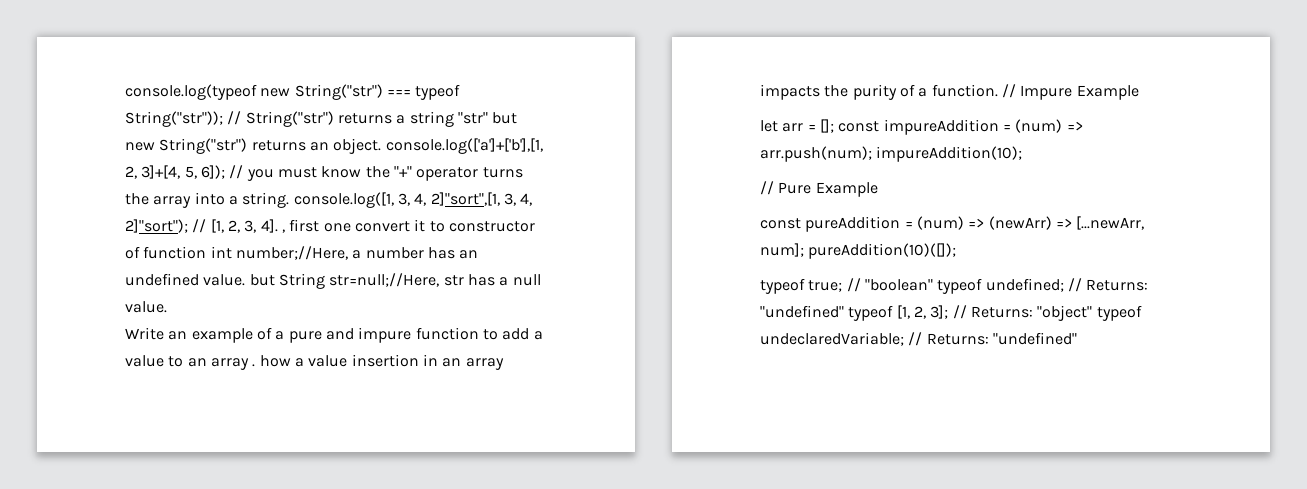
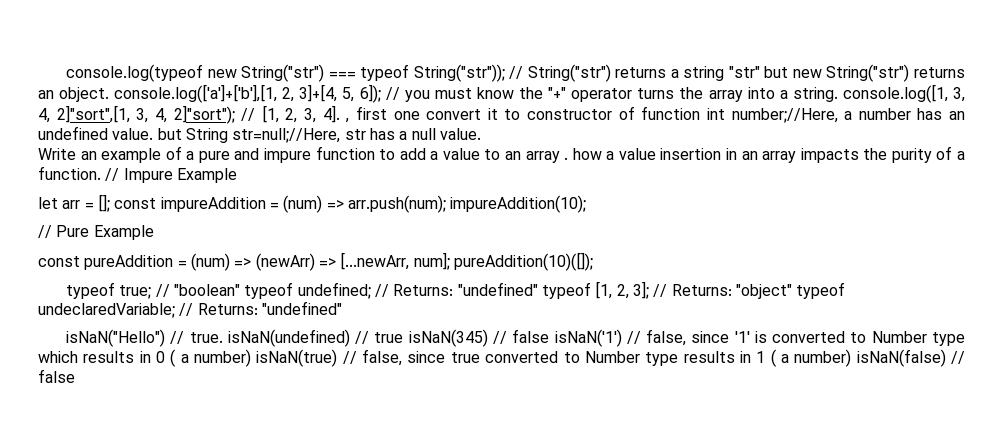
(1077, 338) none -> [66,329,966,347] [38,349,965,367] [38,369,75,383] // isNaN("Hello") // true. isNaN(undefined) // true isNaN(345) // false isNaN('1') // false, since '1' is converted to Number type which results in 0 ( a number) isNaN(true) // false, since true converted to Number type results in 1 ( a number) isNaN(false) // false

